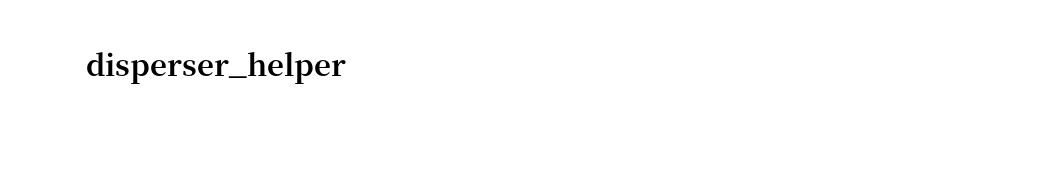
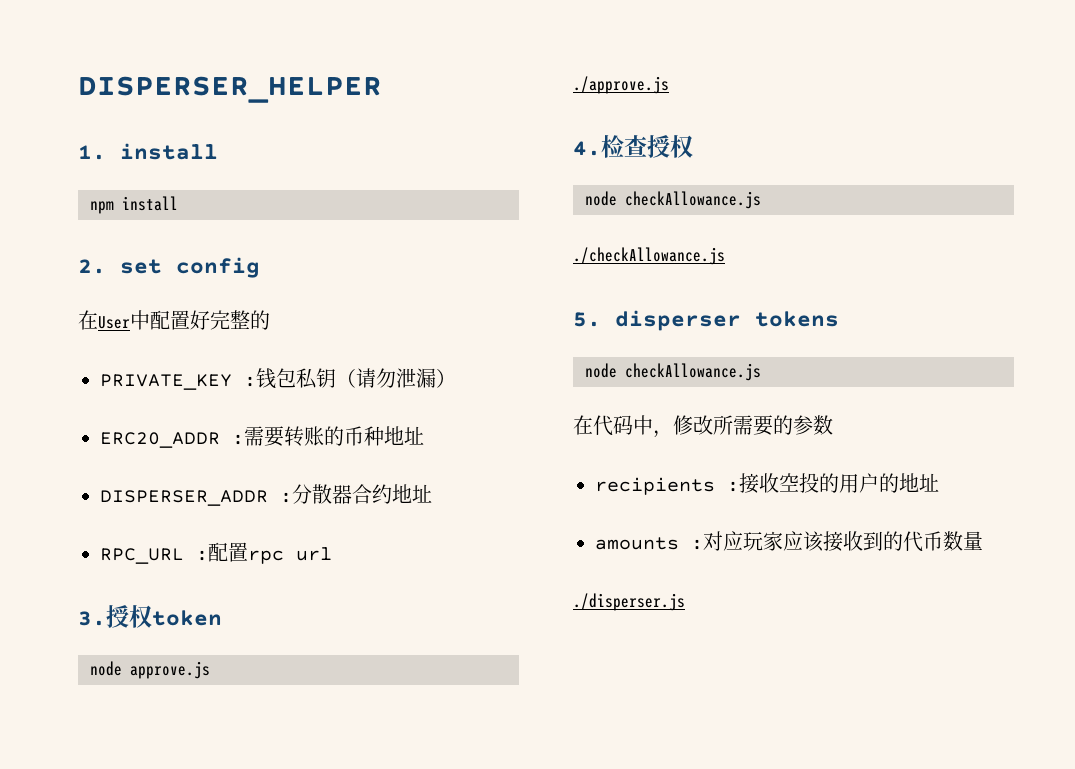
[86,51,346,84] disperser_helper -> [78,76,382,103] [78,143,218,160] [90,196,178,214] [78,257,260,278] [78,310,270,330] [100,368,456,390] [100,426,424,448] [100,484,432,506] [100,542,332,564] [78,605,222,628] [90,661,210,679] [573,76,669,94] [573,135,693,158] [585,191,761,209] [573,247,725,265] [573,310,839,331] [585,363,761,381] [573,415,833,438] [595,473,939,495] [595,531,983,552] [573,593,685,611] DISPERSER_HELPER // 1. install // npm install // 2. set config // 在User中配置好完整的 // PRIVATE_KEY :钱包私钥（请勿泄漏） // ERC20_ADDR :需要转账的币种地址 // DISPERSER_ADDR :分散器合约地址 // RPC_URL :配置rpc url // 3.授权token // node approve.js // ./approve.js // 4.检查授权 // node checkAllowance.js // ./checkAllowance.js // 5. disperser tokens // node checkAllowance.js // 在代码中，修改所需要的参数 // recipients :接收空投的用户的地址 // amounts :对应玩家应该接收到的代币数量 // ./disperser.js

